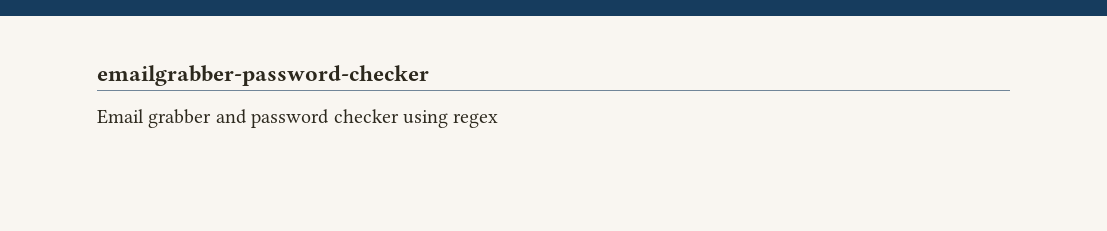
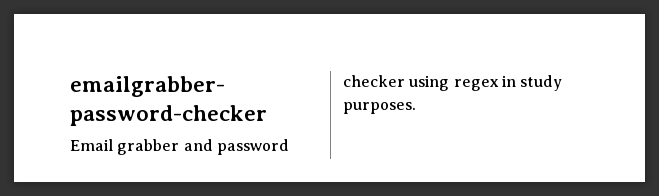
(499, 120) none -> [501,75,563,91] [343,102,416,114] in study purposes.

